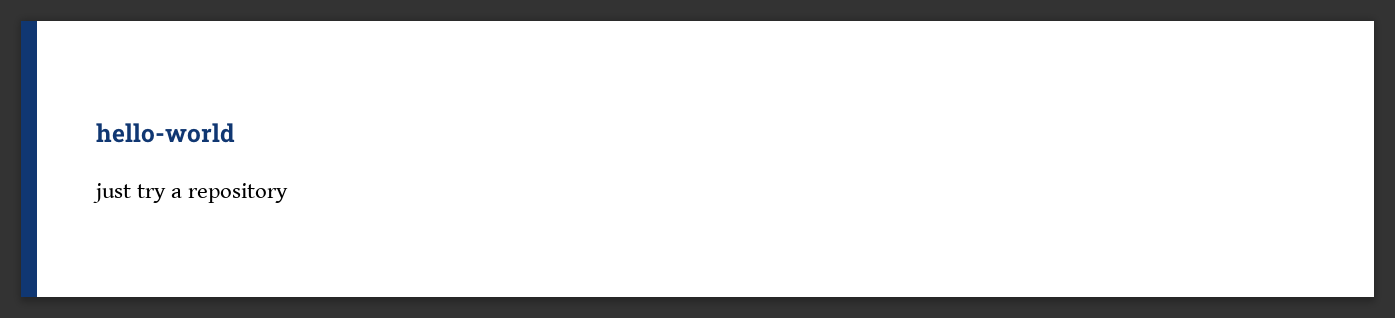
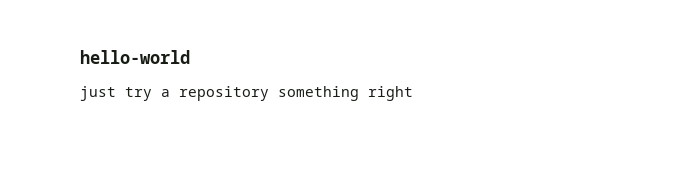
(289, 193) none -> [278,86,413,101] something right

